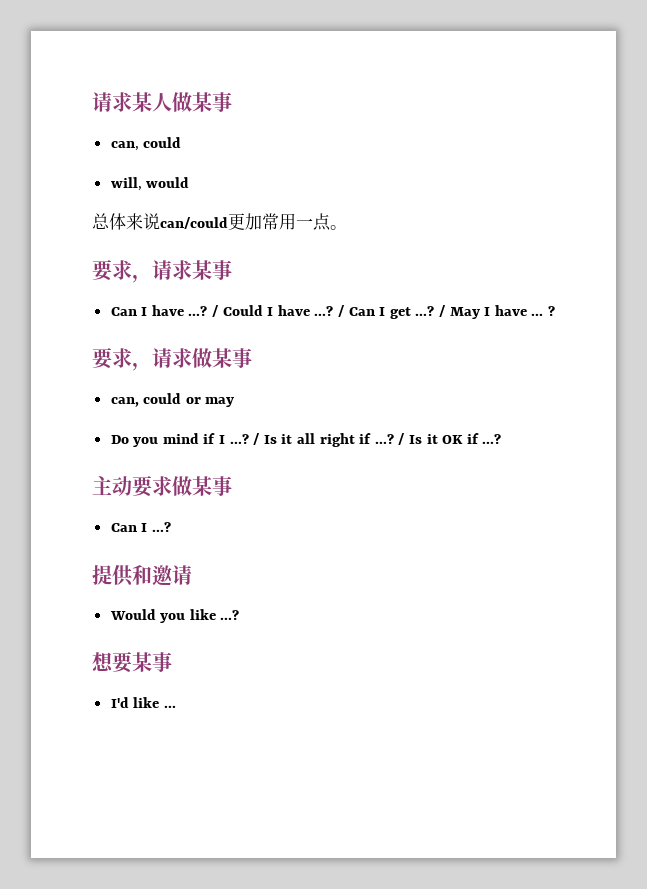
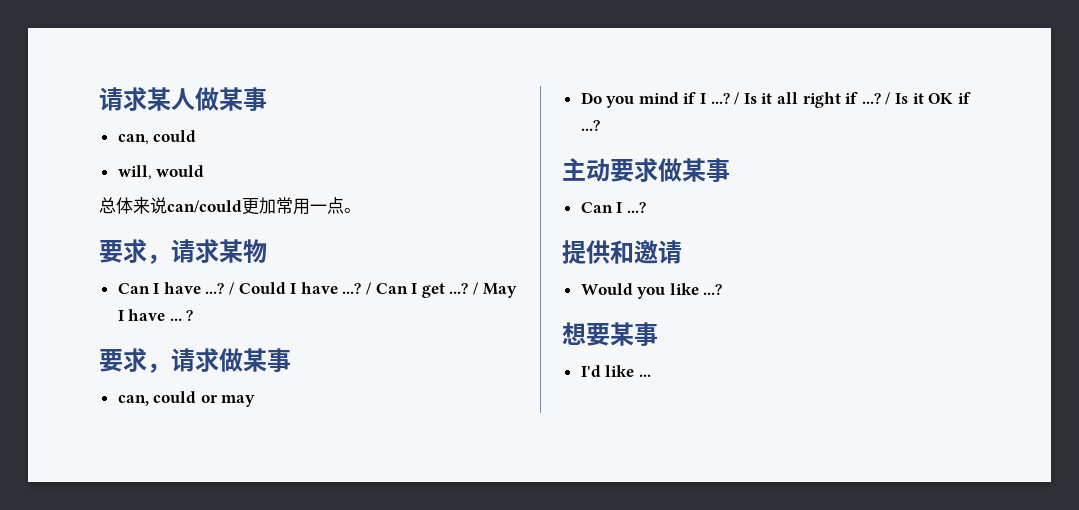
[212,260,232,280] 事 -> [243,239,267,263] 物

